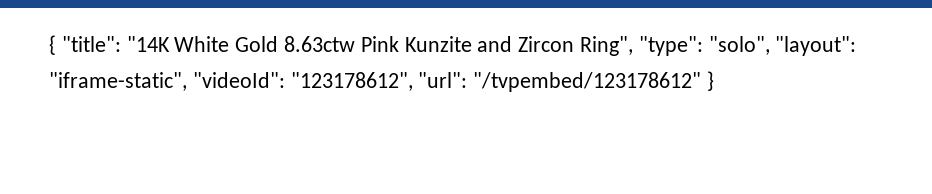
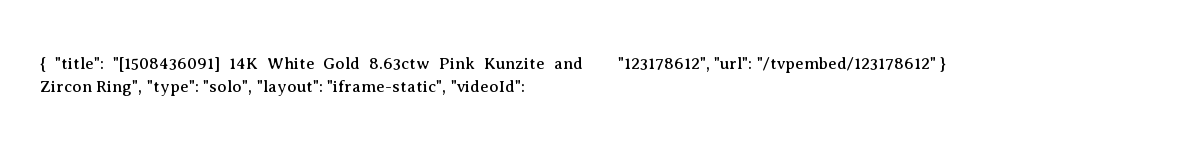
[126,36,170,52] "14K -> [112,57,258,72] "[1508436091] 14K

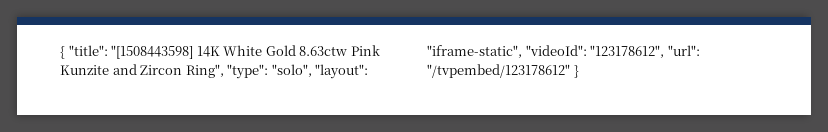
[112,57,220,72] "[1508436091] -> [111,45,194,59] "[1508443598]

